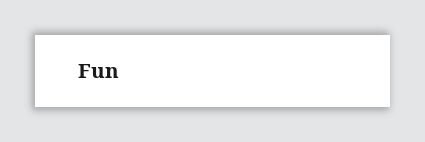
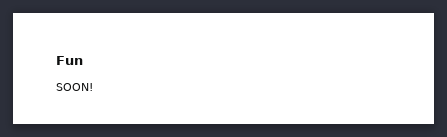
(119, 71) none -> [56,83,93,91] // SOON!

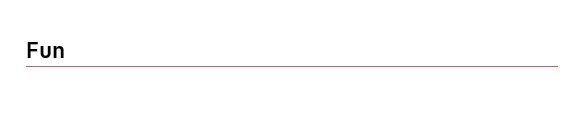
[56,83,93,91] // SOON! -> (65, 50) none

